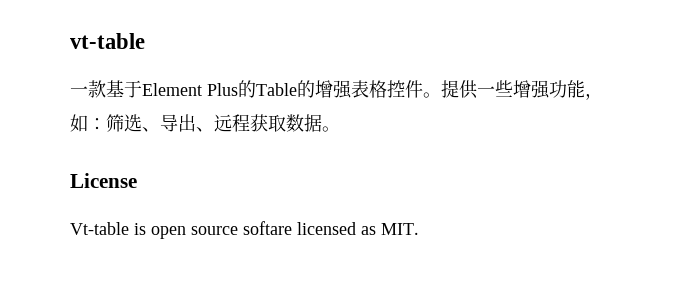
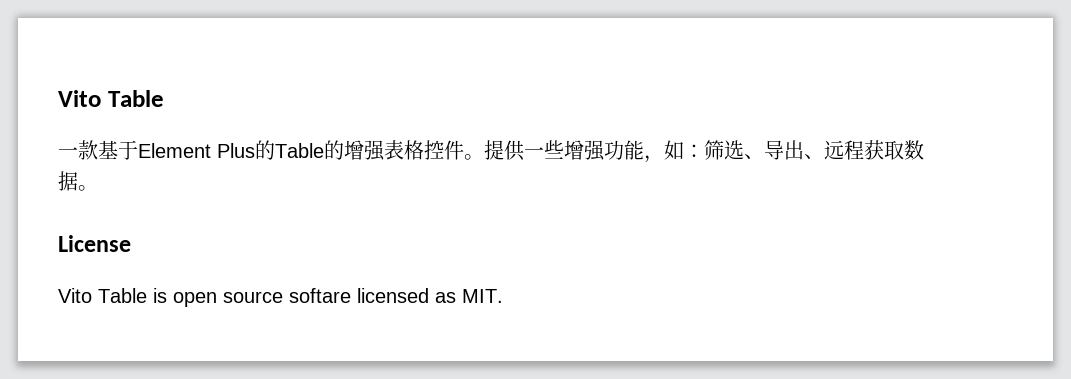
[70,33,145,49] vt-table -> [58,90,164,107] Vito Table
[70,222,129,235] Vt-table -> [58,288,147,303] Vito Table

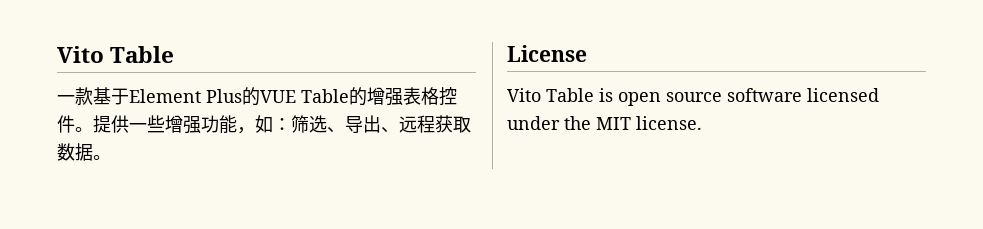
(275, 150) none -> [260,90,296,103] VUE
[289,288,503,303] softare licensed as MIT. -> [727,88,879,102] [507,116,702,130] software licensed under the MIT license.

